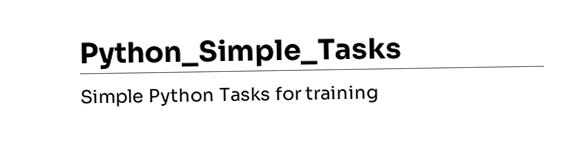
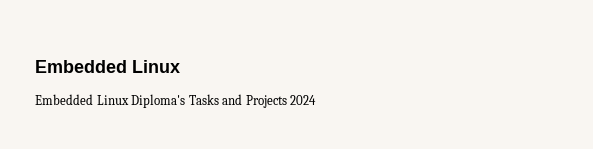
[79,36,402,71] [80,84,380,108] Python_Simple_Tasks // Simple Python Tasks for training -> [35,60,180,73] [35,94,317,108] Embedded Linux // Embedded Linux Diploma's Tasks and Projects 2024

